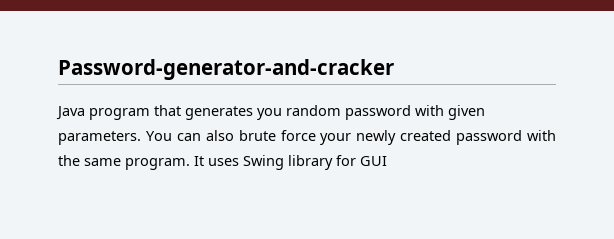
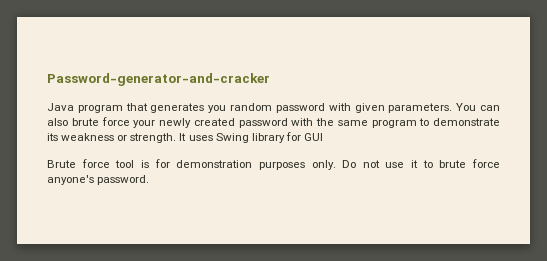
[125,158,190,170] program. -> [371,118,500,128] [47,133,177,143] program to demonstrate its weakness or strength.
(387, 161) none -> [47,159,501,170] [47,175,150,185] // Brute force tool is for demonstration purposes only. Do not use it to brute force anyone's password.

